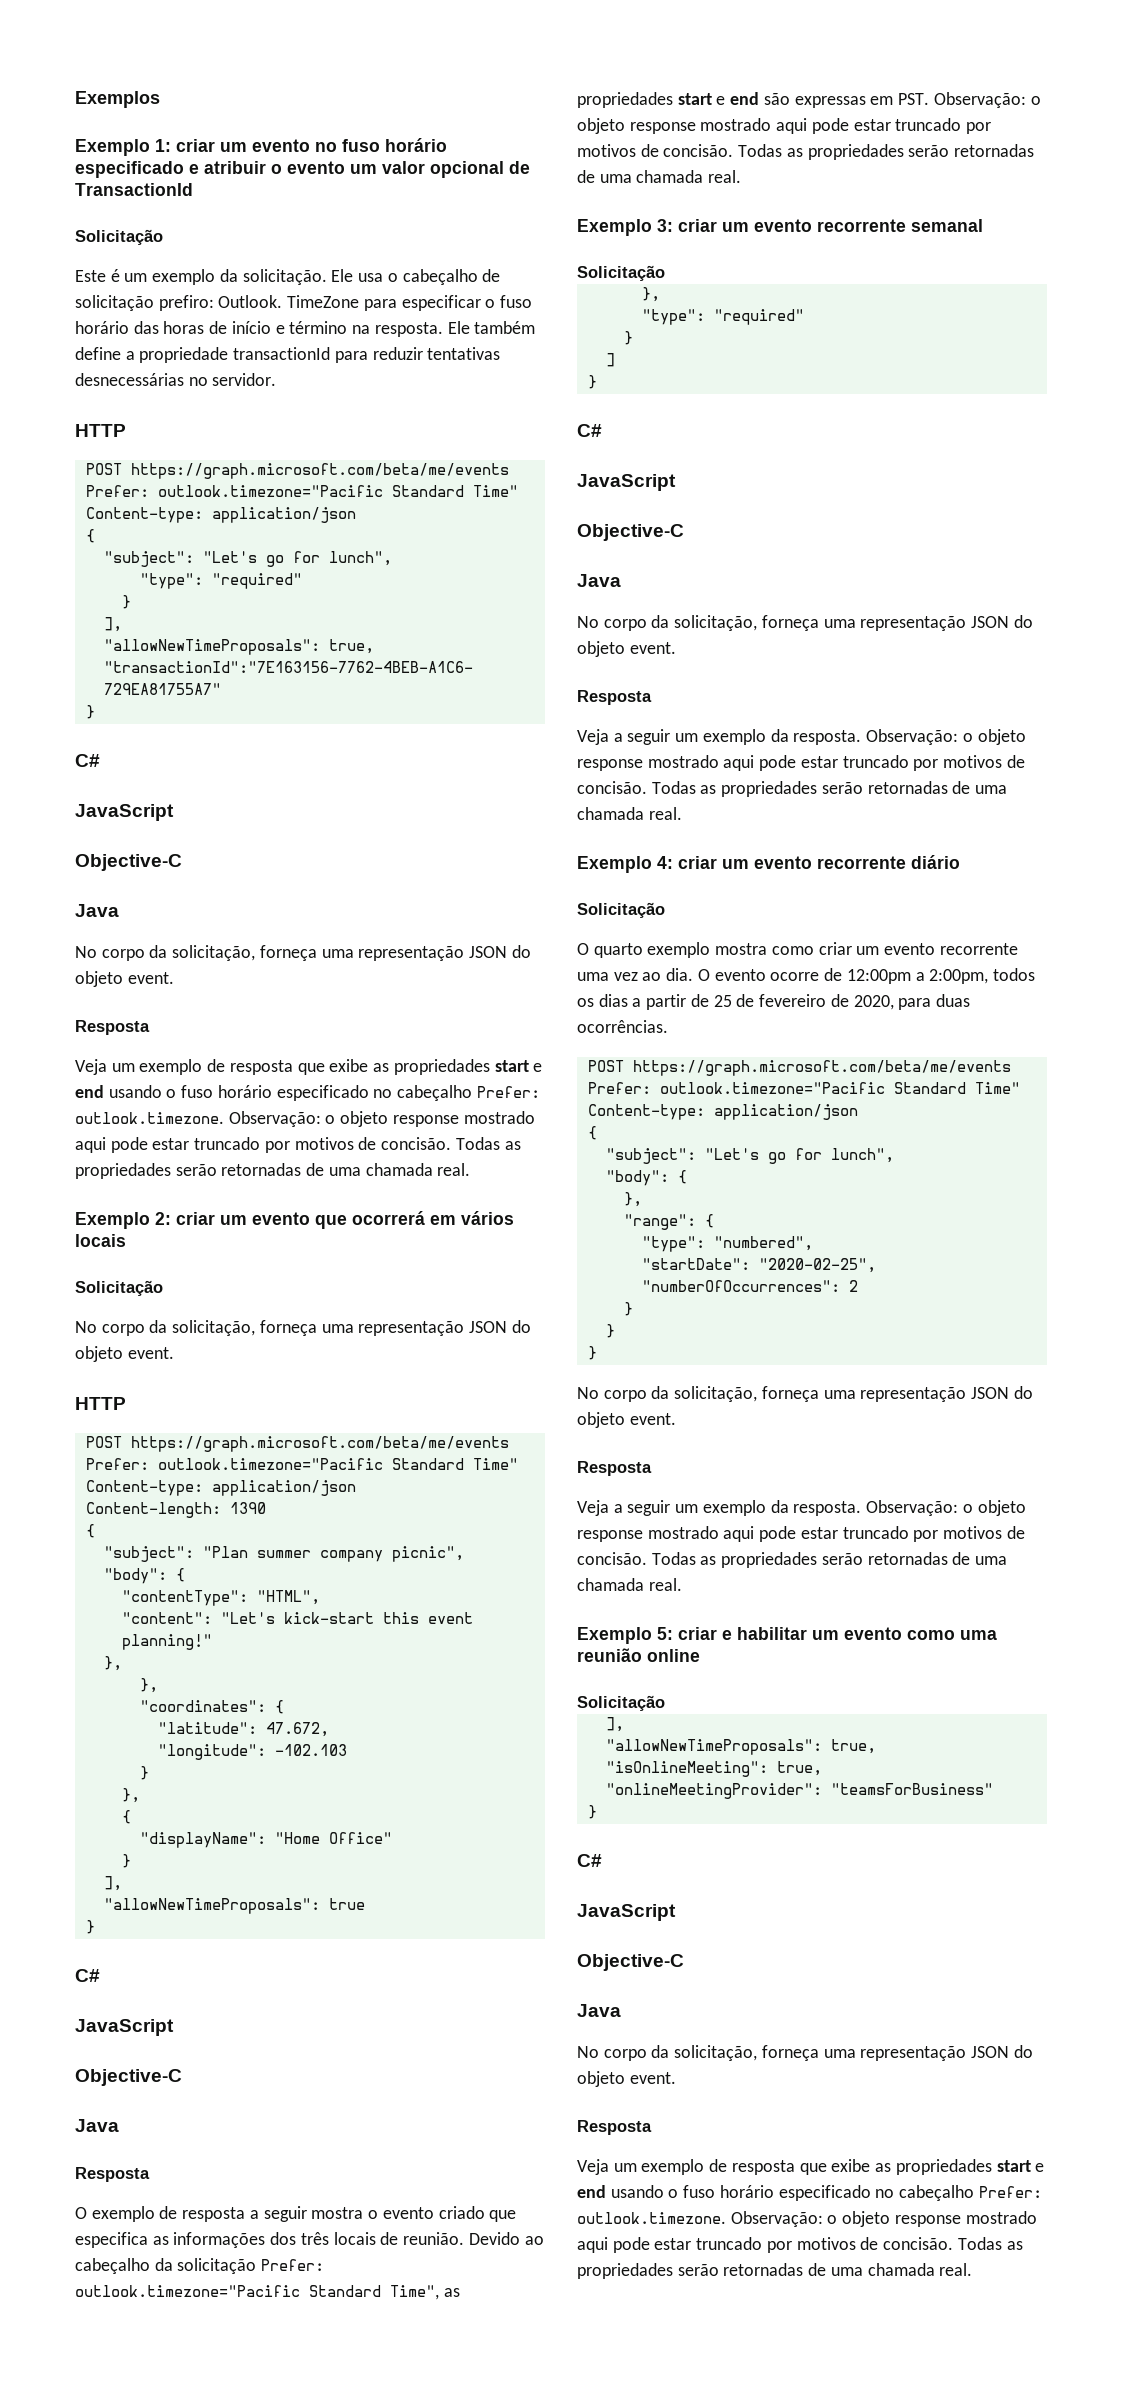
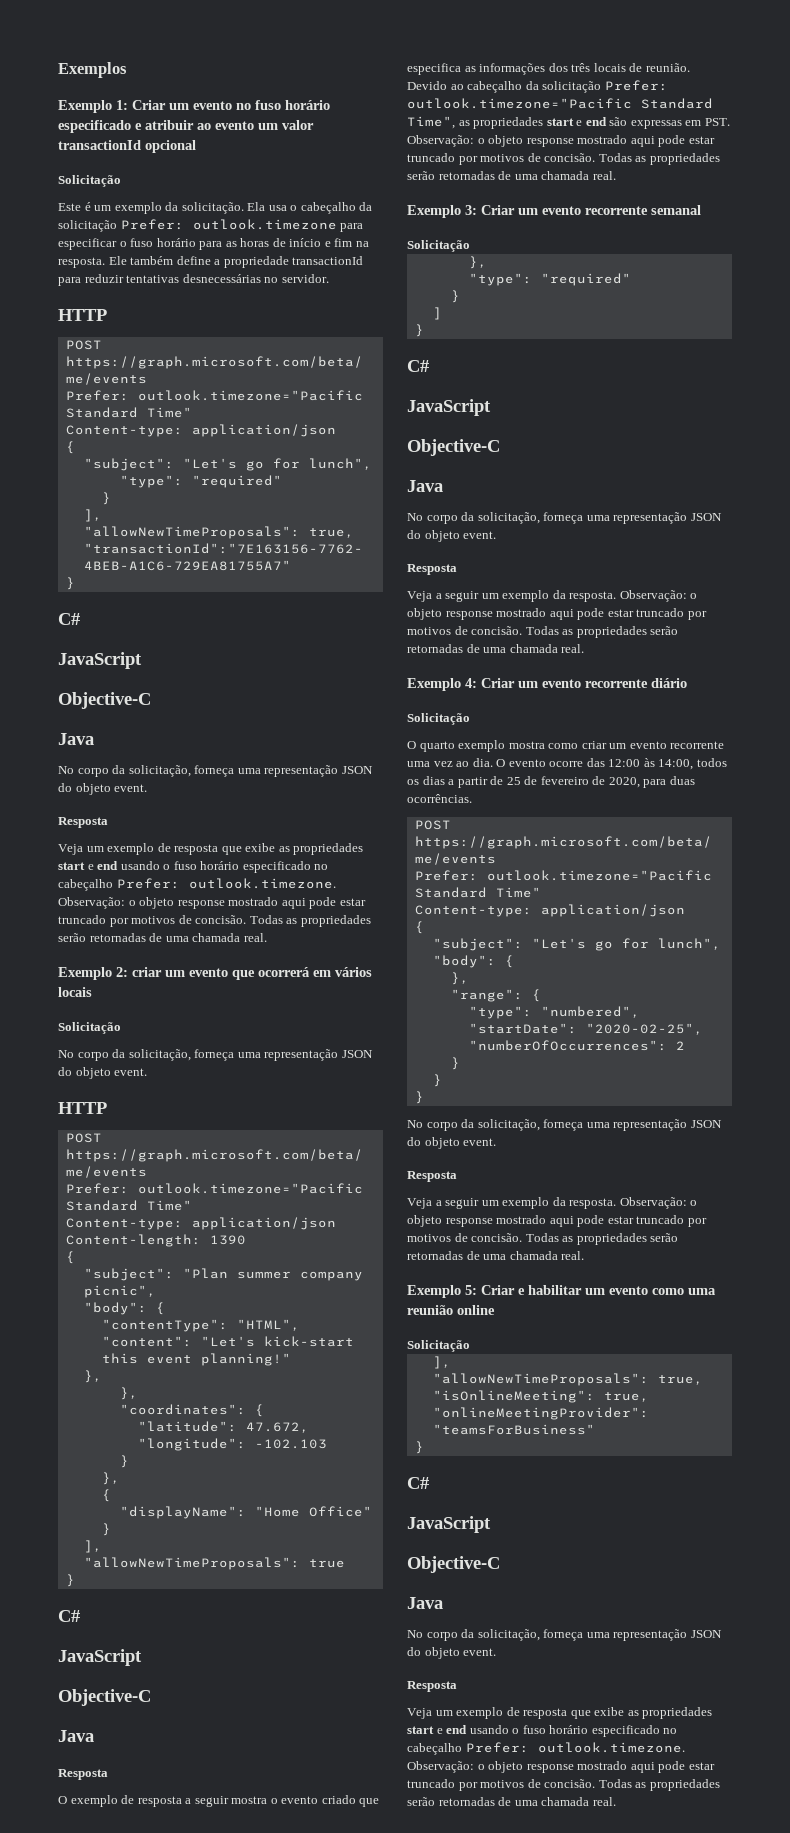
[176,139,215,152] criar -> [132,100,166,110] Criar
[271,164,282,174] o -> [197,123,211,130] ao
(425, 167) none -> [58,140,141,150] transactionId
[509,161,530,174] [75,183,193,196] de TransactionId -> (196, 146) none
[331,269,354,282] Ele -> [247,202,266,211] Ela
[482,269,501,282] [75,295,360,311] de solicitação prefiro: Outlook. TimeZone -> [359,202,373,211] [58,219,337,232] da solicitação Prefer: outlook.timezone
[133,321,159,334] das -> [199,241,237,250] para as
[289,321,348,334] término -> [334,238,353,247] fim
[678,219,717,232] criar -> [481,205,515,215] Criar
[678,856,717,869] criar -> [481,678,515,688] Criar
[824,968,989,984] de 12:00pm a 2:00pm, -> [586,758,694,770] das 12:00 às 14:00,
[678,1627,717,1640] criar -> [481,1285,515,1295] Criar

